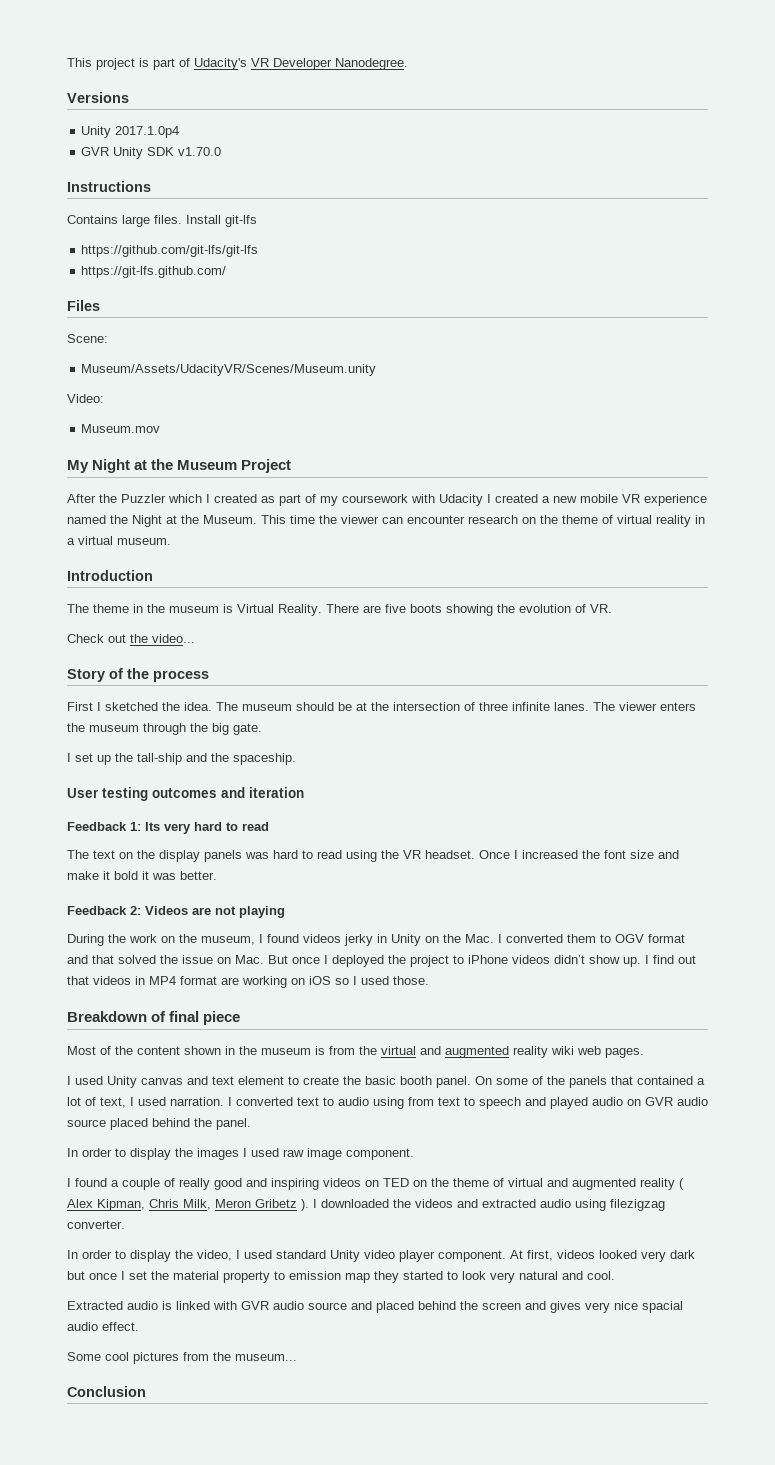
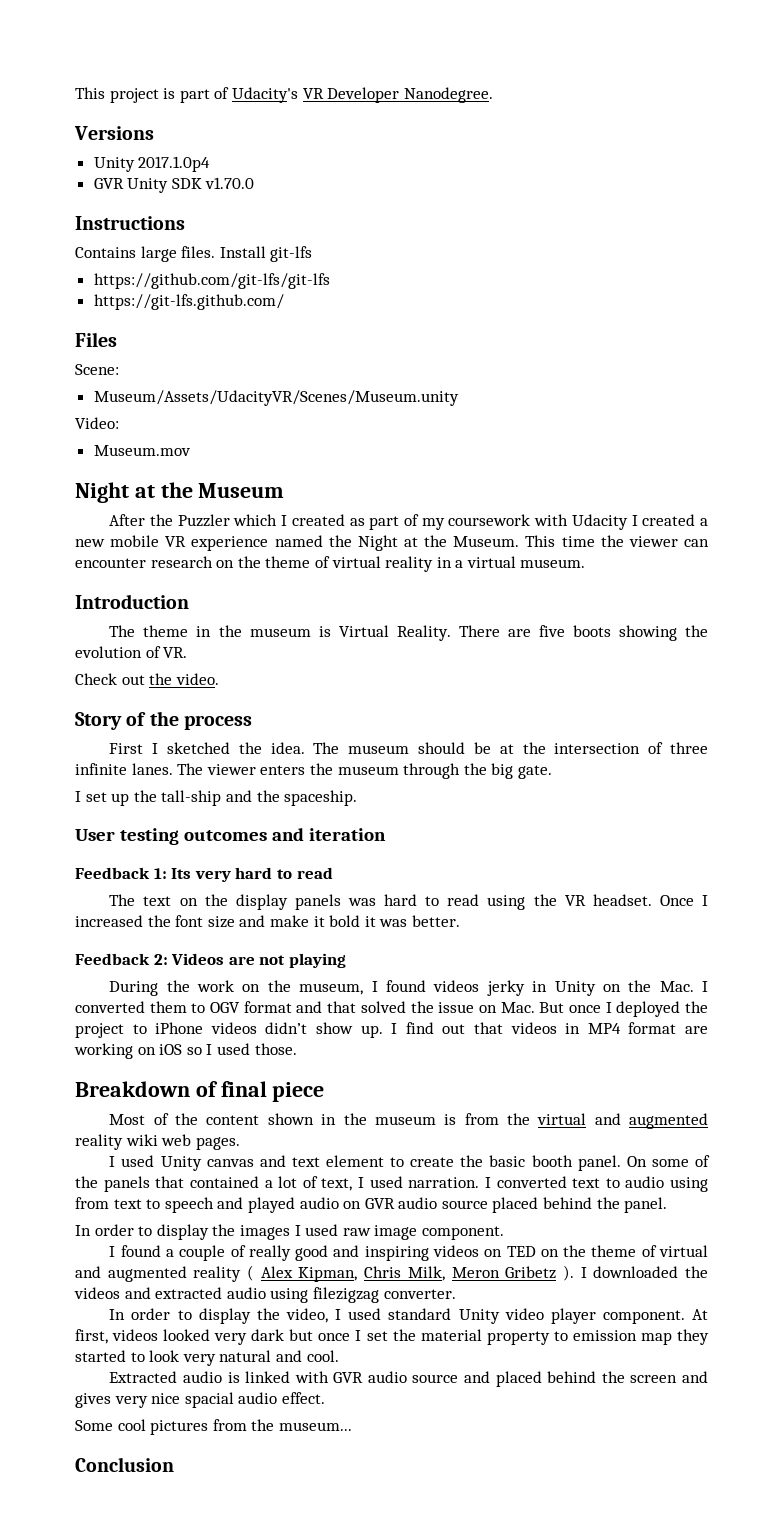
[67,460,89,473] My -> (191, 450) none
[241,459,292,473] Project -> (285, 490) none
[152,634,195,643] video... -> [175,673,219,685] video.

